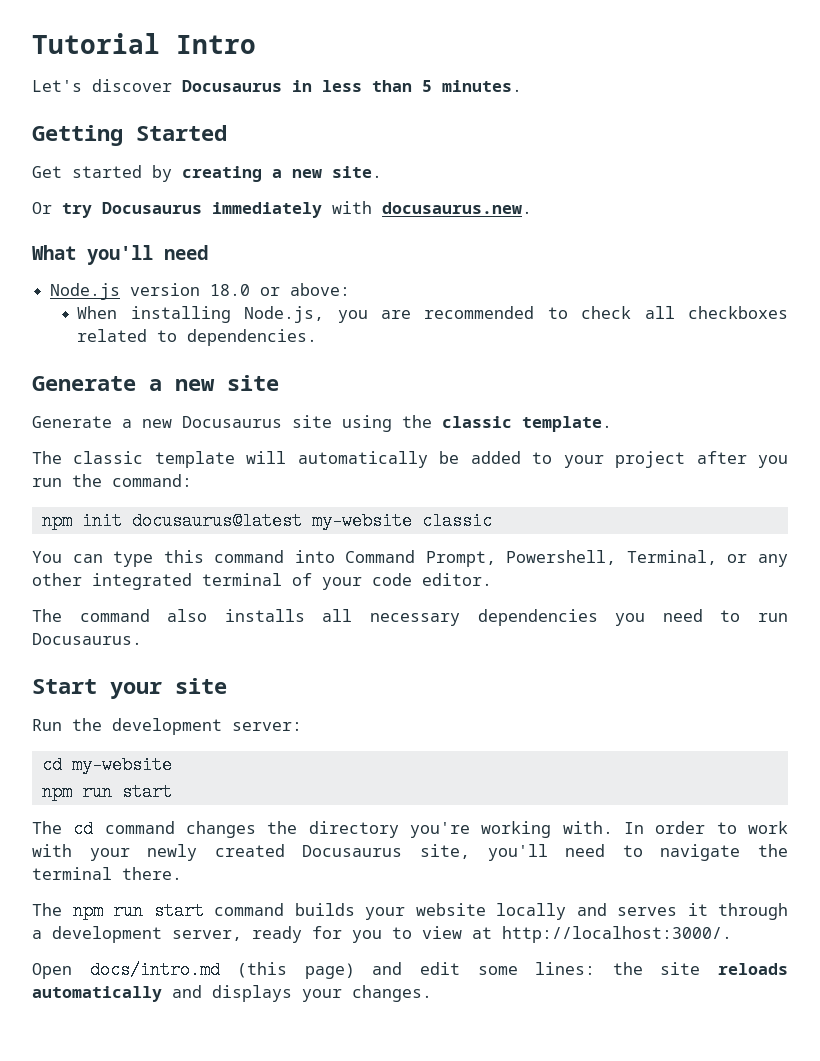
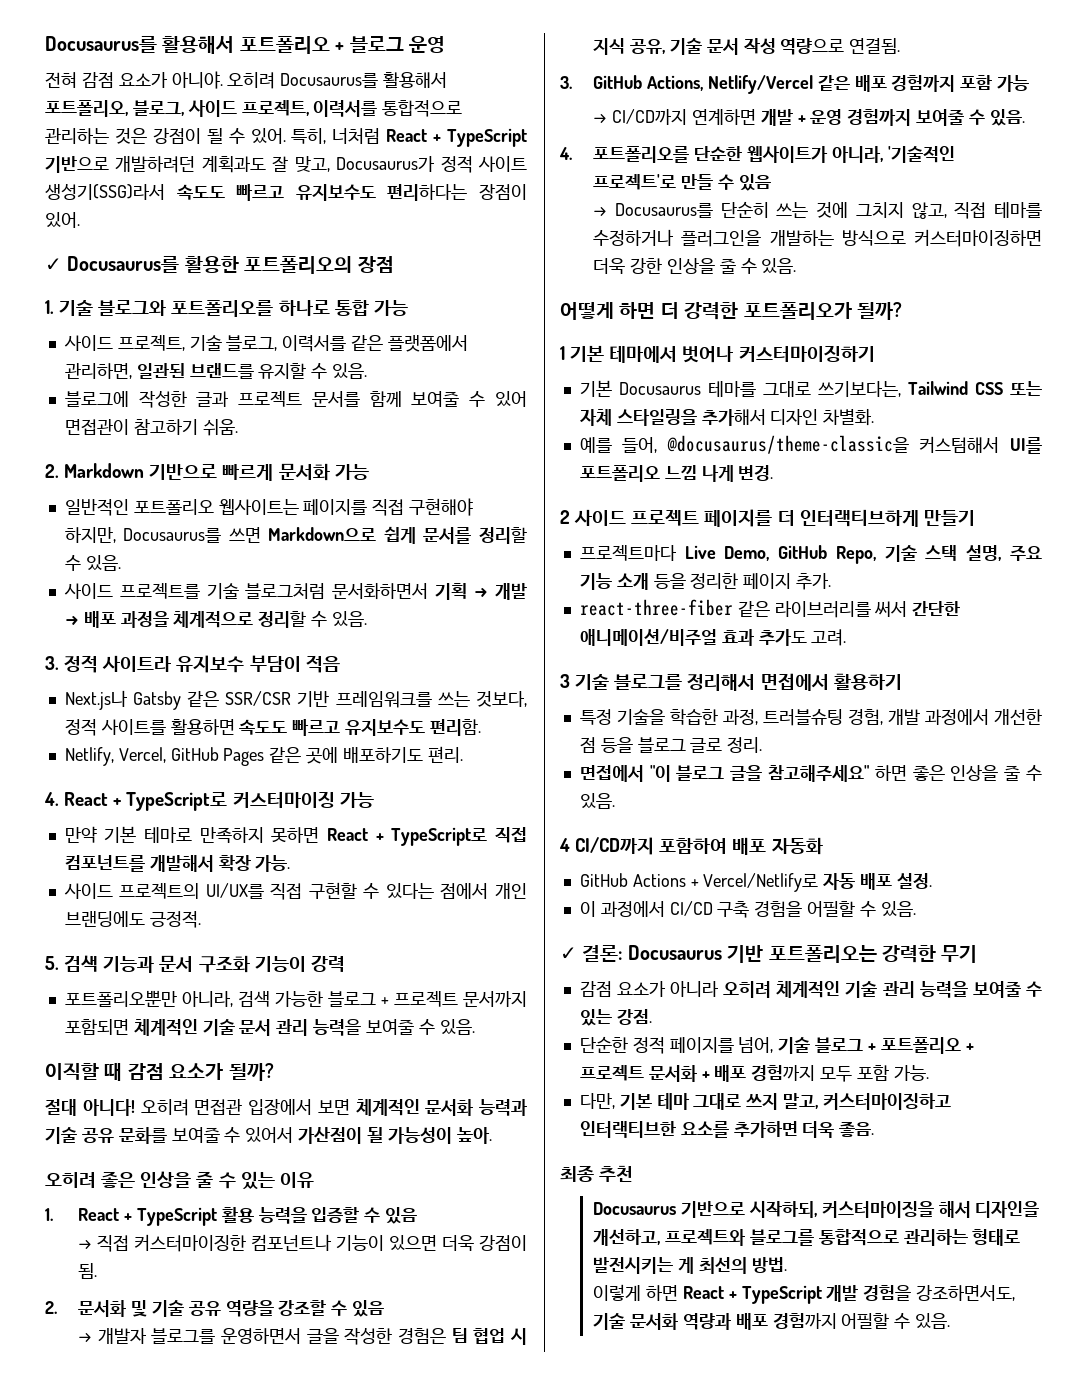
[32,33,256,54] [32,79,522,92] [32,125,227,146] [32,165,382,182] [32,201,532,218] [32,245,208,265] [50,283,351,300] [77,306,789,323] [77,329,318,346] [32,375,279,391] [32,415,612,432] [32,451,789,468] [32,474,192,487] [41,512,492,530] [32,550,788,567] [32,573,492,590] [32,609,789,626] [32,633,142,645] [32,678,227,699] [32,718,302,735] [41,756,172,774] [41,783,172,801] [32,820,789,838] [32,844,789,861] [32,867,182,880] [32,902,788,920] [32,926,732,943] [32,961,789,979] [32,985,432,1002] Tutorial Intro // Let's discover Docusaurus in less than 5 minutes. // Getting Started // Get started by creating a new site. // Or try Docusaurus immediately with docusaurus.new. // What you'll need // Node.js version 18.0 or above: // When installing Node.js, you are recommended to check all checkboxes related to dependencies. // Generate a new site // Generate a new Docusaurus site using the classic template. // The classic template will automatically be added to your project after you run the command: // npm init docusaurus@latest my-website classic // You can type this command into Command Prompt, Powershell, Terminal, or any other integrated terminal of your code editor. // The command also installs all necessary dependencies you need to run Docusaurus. // Start your site // Run the development server: // cd my-website // npm run start // The cd command changes the directory you're working with. In order to work with your newly created Docusaurus site, you'll need to navigate the terminal there. // The npm run start command builds your website locally and serves it through a development server, ready for you to view at http://localhost:3000/. // Open docs/intro.md (this page) and edit some lines: the site reloads automatically and displays your changes. -> [45,36,445,54] [45,71,448,89] [45,100,463,117] [45,128,528,147] [45,155,528,173] [45,184,527,201] [45,212,80,228] [45,256,394,274] [45,300,408,317] [63,335,468,352] [64,363,368,379] [64,390,527,408] [64,419,238,436] [45,463,369,481] [64,498,474,516] [64,526,527,544] [64,555,121,571] [63,582,528,600] [64,611,367,628] [45,655,340,673] [64,690,527,710] [64,719,481,736] [64,746,463,766] [44,791,374,811] [64,826,527,846] [64,855,291,872] [63,882,527,900] [64,911,201,928] [45,955,345,973] [64,990,527,1007] [64,1019,475,1036] [45,1063,274,1081] [45,1099,527,1116] [45,1127,492,1144] [45,1171,314,1189] [45,1207,418,1226] [78,1234,528,1252] [78,1263,98,1279] [45,1300,385,1317] [78,1327,528,1345] [593,38,901,55] [560,75,1030,94] [593,108,1025,126] [559,146,955,163] [593,174,771,191] [593,201,1042,219] [593,229,1042,247] [593,258,797,274] [560,302,902,320] [560,345,875,363] [579,380,1042,397] [578,408,875,426] [579,435,1042,454] [579,465,774,482] [560,509,975,527] [579,545,1042,564] [579,573,832,590] [579,599,961,618] [579,629,847,646] [560,673,902,691] [579,709,1042,726] [579,737,763,753] [579,765,1042,782] [579,793,615,809] [559,837,823,855] [579,873,932,892] [579,901,916,918] [560,945,978,963] [579,981,1042,998] [579,1009,652,1026] [579,1036,974,1054] [579,1065,929,1082] [579,1093,951,1110] [579,1121,875,1138] [560,1165,634,1182] [593,1201,1040,1218] [593,1229,1021,1246] [593,1257,787,1274] [593,1284,1016,1304] [593,1313,951,1330] Docusaurus를 활용해서 포트폴리오 + 블로그 운영 // 전혀 감점 요소가 아니야. 오히려 Docusaurus를 활용해서 포트폴리오, 블로그, 사이드 프로젝트, 이력서를 통합적으로 관리하는 것은 강점이 될 수 있어. 특히, 너처럼 React + TypeScript 기반으로 개발하려던 계획과도 잘 맞고, Docusaurus가 정적 사이트 생성기(SSG)라서 속도도 빠르고 유지보수도 편리하다는 장점이 있어. // ✓ Docusaurus를 활용한 포트폴리오의 장점 // 1. 기술 블로그와 포트폴리오를 하나로 통합 가능 // 사이드 프로젝트, 기술 블로그, 이력서를 같은 플랫폼에서 관리하면, 일관된 브랜드를 유지할 수 있음. // 블로그에 작성한 글과 프로젝트 문서를 함께 보여줄 수 있어 면접관이 참고하기 쉬움. // 2. Markdown 기반으로 빠르게 문서화 가능 // 일반적인 포트폴리오 웹사이트는 페이지를 직접 구현해야 하지만, Docusaurus를 쓰면 Markdown으로 쉽게 문서를 정리할 수 있음. // 사이드 프로젝트를 기술 블로그처럼 문서화하면서 기획 → 개발 → 배포 과정을 체계적으로 정리할 수 있음. // 3. 정적 사이트라 유지보수 부담이 적음 // Next.js나 Gatsby 같은 SSR/CSR 기반 프레임워크를 쓰는 것보다, 정적 사이트를 활용하면 속도도 빠르고 유지보수도 편리함. // Netlify, Vercel, GitHub Pages 같은 곳에 배포하기도 편리. // 4. React + TypeScript로 커스터마이징 가능 // 만약 기본 테마로 만족하지 못하면 React + TypeScript로 직접 컴포넌트를 개발해서 확장 가능. // 사이드 프로젝트의 UI/UX를 직접 구현할 수 있다는 점에서 개인 브랜딩에도 긍정적. // 5. 검색 기능과 문서 구조화 기능이 강력 // 포트폴리오뿐만 아니라, 검색 가능한 블로그 + 프로젝트 문서까지 포함되면 체계적인 기술 문서 관리 능력을 보여줄 수 있음. // 이직할 때 감점 요소가 될까? // 절대 아니다! 오히려 면접관 입장에서 보면 체계적인 문서화 능력과 기술 공유 문화를 보여줄 수 있어서 가산점이 될 가능성이 높아. // 오히려 좋은 인상을 줄 수 있는 이유 // 1. React + TypeScript 활용 능력을 입증할 수 있음 // → 직접 커스터마이징한 컴포넌트나 기능이 있으면 더욱 강점이 됨. // 2. 문서화 및 기술 공유 역량을 강조할 수 있음 // → 개발자 블로그를 운영하면서 글을 작성한 경험은 팀 협업 시 지식 공유, 기술 문서 작성 역량으로 연결됨. // 3. GitHub Actions, Netlify/Vercel 같은 배포 경험까지 포함 가능 // → CI/CD까지 연계하면 개발 + 운영 경험까지 보여줄 수 있음. // 4. 포트폴리오를 단순한 웹사이트가 아니라, '기술적인 프로젝트'로 만들 수 있음 // → Docusaurus를 단순히 쓰는 것에 그치지 않고, 직접 테마를 수정하거나 플러그인을 개발하는 방식으로 커스터마이징하면 더욱 강한 인상을 줄 수 있음. // 어떻게 하면 더 강력한 포트폴리오가 될까? // 1 기본 테마에서 벗어나 커스터마이징하기 // 기본 Docusaurus 테마를 그대로 쓰기보다는, Tailwind CSS 또는 자체 스타일링을 추가해서 디자인 차별화. // 예를 들어, @docusaurus/theme-classic을 커스텀해서 UI를 포트폴리오 느낌 나게 변경. // 2 사이드 프로젝트 페이지를 더 인터랙티브하게 만들기 // 프로젝트마다 Live Demo, GitHub Repo, 기술 스택 설명, 주요 기능 소개 등을 정리한 페이지 추가. // react-three-fiber 같은 라이브러리를 써서 간단한 애니메이션/비주얼 효과 추가도 고려. // 3 기술 블로그를 정리해서 면접에서 활용하기 // 특정 기술을 학습한 과정, 트러블슈팅 경험, 개발 과정에서 개선한 점 등을 블로그 글로 정리. // 면접에서 "이 블로그 글을 참고해주세요" 하면 좋은 인상을 줄 수 있음. // 4 CI/CD까지 포함하여 배포 자동화 // GitHub Actions + Vercel/Netlify로 자동 배포 설정. // 이 과정에서 CI/CD 구축 경험을 어필할 수 있음. // ✓ 결론: Docusaurus 기반 포트폴리오는 강력한 무기 // 감점 요소가 아니라 오히려 체계적인 기술 관리 능력을 보여줄 수 있는 강점. // 단순한 정적 페이지를 넘어, 기술 블로그 + 포트폴리오 + 프로젝트 문서화 + 배포 경험까지 모두 포함 가능. // 다만, 기본 테마 그대로 쓰지 말고, 커스터마이징하고 인터랙티브한 요소를 추가하면 더욱 좋음. // 최종 추천 // Docusaurus 기반으로 시작하되, 커스터마이징을 해서 디자인을 개선하고, 프로젝트와 블로그를 통합적으로 관리하는 형태로 발전시키는 게 최선의 방법. // 이렇게 하면 React + TypeScript 개발 경험을 강조하면서도, 기술 문서화 역량과 배포 경험까지 어필할 수 있음.

